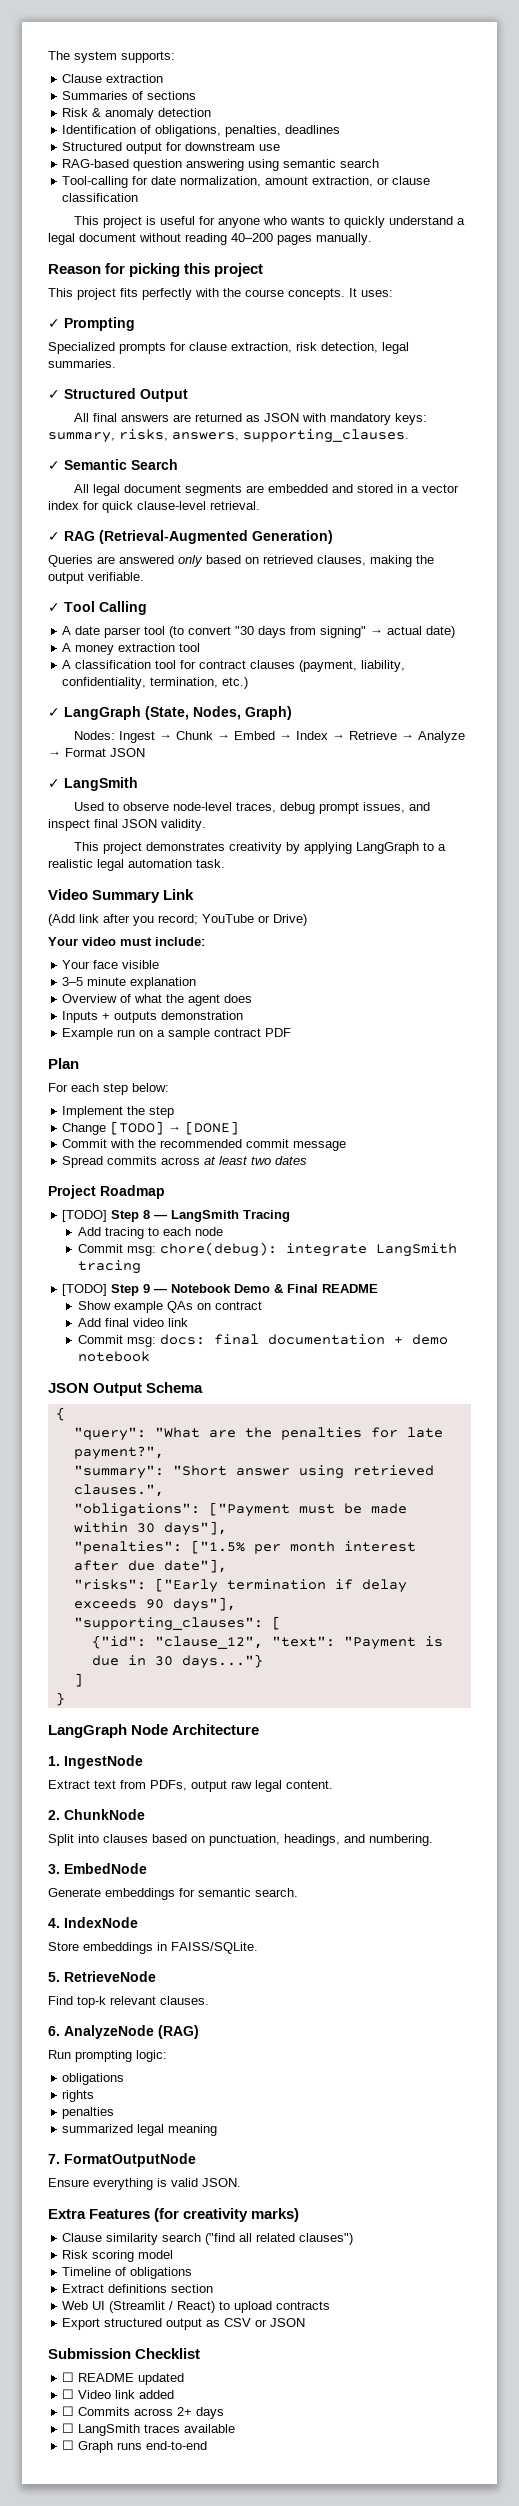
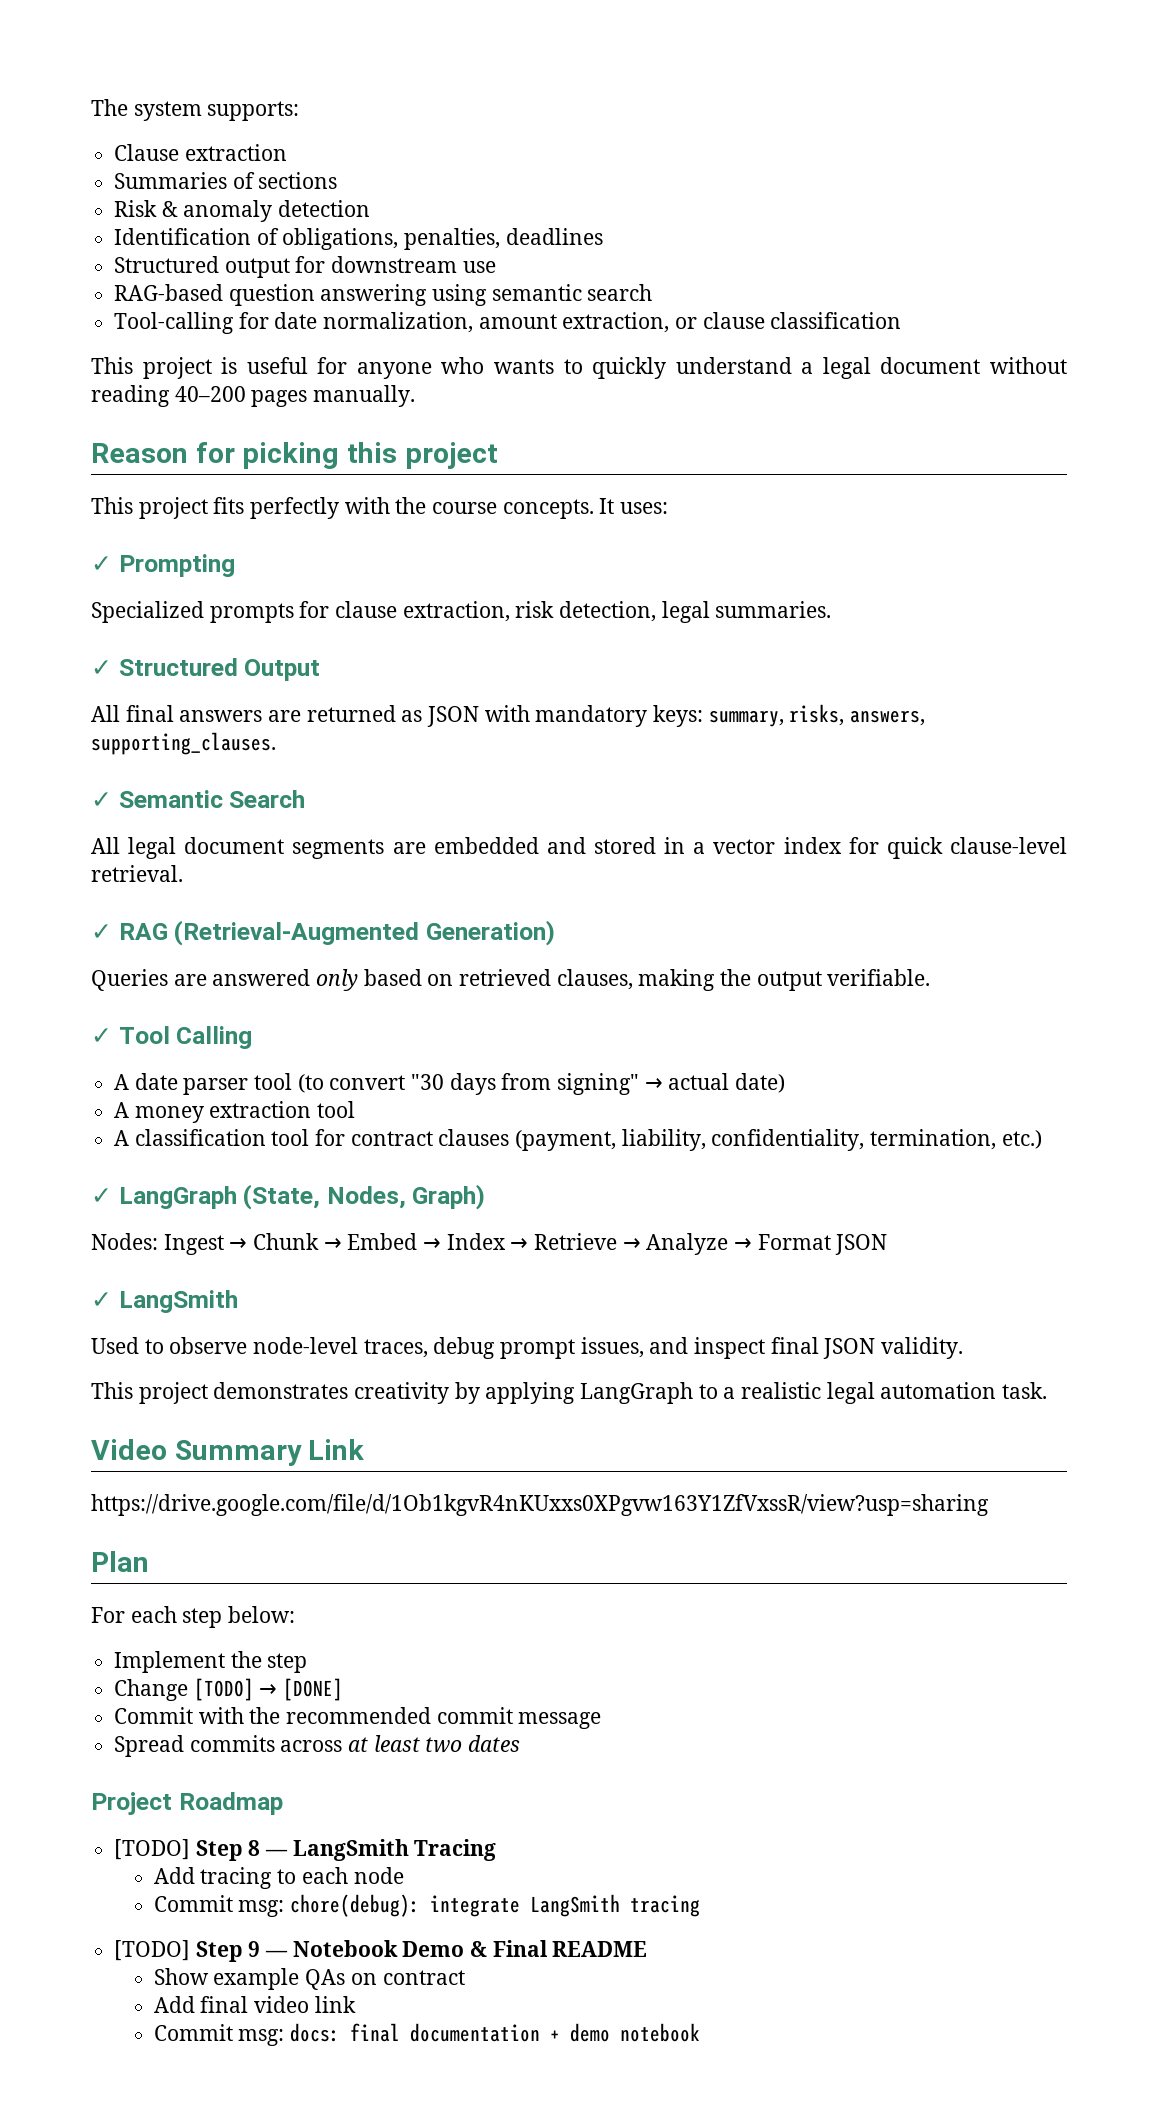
[48,914,307,926] [48,937,205,946] [62,960,160,969] [62,977,197,989] [62,994,253,1006] [62,1011,244,1023] [62,1028,292,1040] (Add link after you record; YouTube or Drive) // Your video must include: // Your face visible // 3–5 minute explanation // Overview of what the agent does // Inputs + outputs demonstration // Example run on a sample contract PDF -> [91,1494,989,1516] https://drive.google.com/file/d/1Ob1kgvR4nKUxxs0XPgvw163Y1ZfVxssR/view?usp=sharing
[48,1382,204,1396] [55,1407,65,1421] [73,1427,443,1441] [73,1446,164,1460] [73,1465,434,1479] [73,1484,164,1497] [73,1502,407,1517] [73,1521,227,1536] [73,1540,416,1554] [73,1559,227,1573] [73,1578,407,1593] [73,1597,236,1612] [73,1616,281,1631] [91,1635,443,1650] [91,1654,263,1669] [73,1673,83,1687] [55,1692,65,1706] [48,1724,260,1738] [48,1755,143,1769] [48,1780,333,1792] [48,1809,145,1820] [48,1834,433,1846] [48,1863,147,1874] [48,1888,298,1900] [48,1917,138,1928] [48,1942,258,1954] [48,1971,156,1982] [48,1996,209,2008] [48,2025,199,2039] [48,2050,167,2062] [62,2073,125,2085] [62,2090,95,2102] [62,2107,115,2119] [62,2124,218,2136] [48,2153,196,2167] [48,2178,241,2190] [48,2208,300,2222] [62,2233,354,2245] [62,2250,174,2262] [62,2267,193,2279] [62,2284,214,2293] [62,2301,331,2313] [62,2318,306,2330] [48,2348,201,2359] [62,2372,185,2385] [62,2389,175,2399] [62,2406,225,2419] [62,2423,236,2436] [62,2440,208,2453] // JSON Output Schema // { // "query": "What are the penalties for late payment?", // "summary": "Short answer using retrieved clauses.", // "obligations": ["Payment must be made within 30 days"], // "penalties": ["1.5% per month interest after due date"], // "risks": ["Early termination if delay exceeds 90 days"], // "supporting_clauses": [ // {"id": "clause_12", "text": "Payment is due in 30 days..."} // ] // } // LangGraph Node Architecture // 1. IngestNode // Extract text from PDFs, output raw legal content. // 2. ChunkNode // Split into clauses based on punctuation, headings, and numbering. // 3. EmbedNode // Generate embeddings for semantic search. // 4. IndexNode // Store embeddings in FAISS/SQLite. // 5. RetrieveNode // Find top-k relevant clauses. // 6. AnalyzeNode (RAG) // Run prompting logic: // obligations // rights // penalties // summarized legal meaning // 7. FormatOutputNode // Ensure everything is valid JSON. // Extra Features (for creativity marks) // Clause similarity search ("find all related clauses") // Risk scoring model // Timeline of obligations // Extract definitions section // Web UI (Streamlit / React) to upload contracts // Export structured output as CSV or JSON // Submission Checklist // ☐ README updated // ☐ Video link added // ☐ Commits across 2+ days // ☐ LangSmith traces available // ☐ Graph runs end-to-end -> (701, 2032) none

